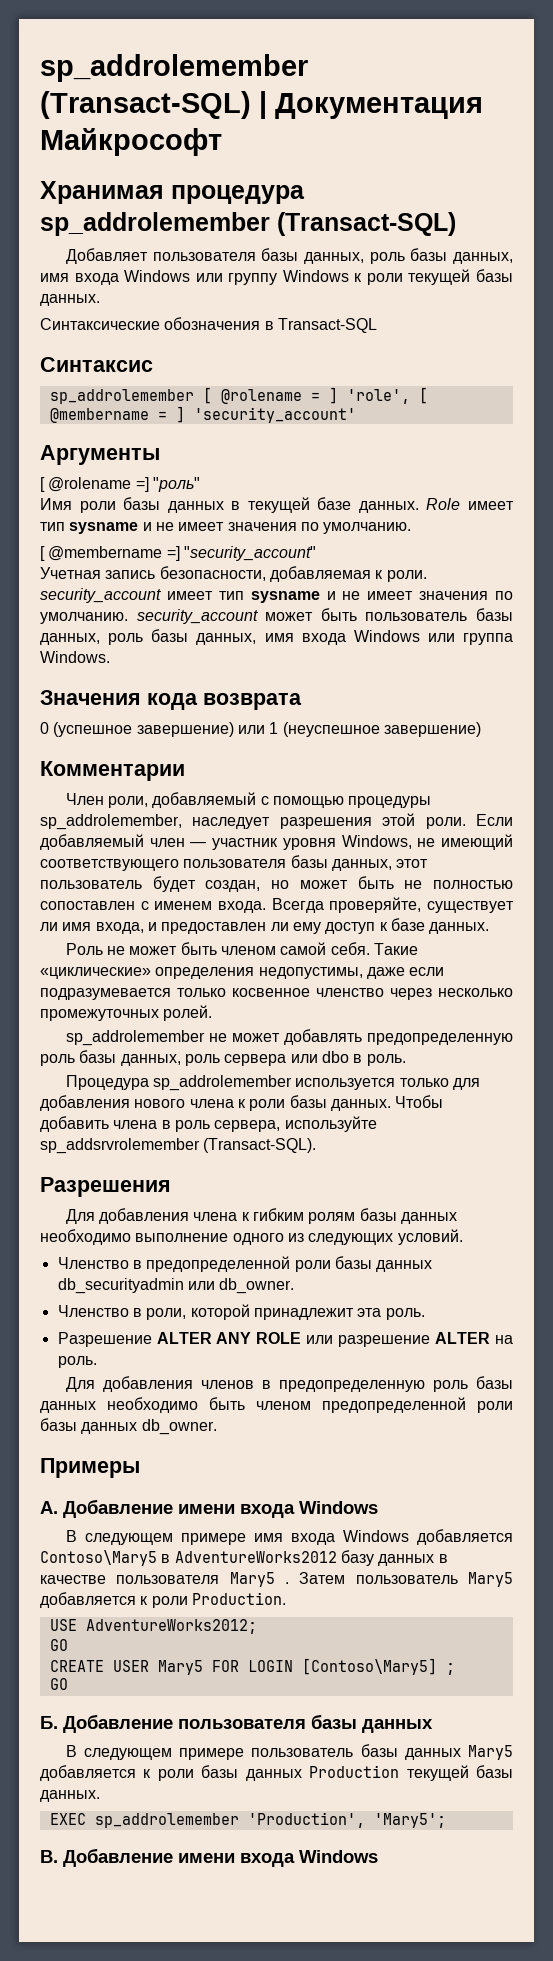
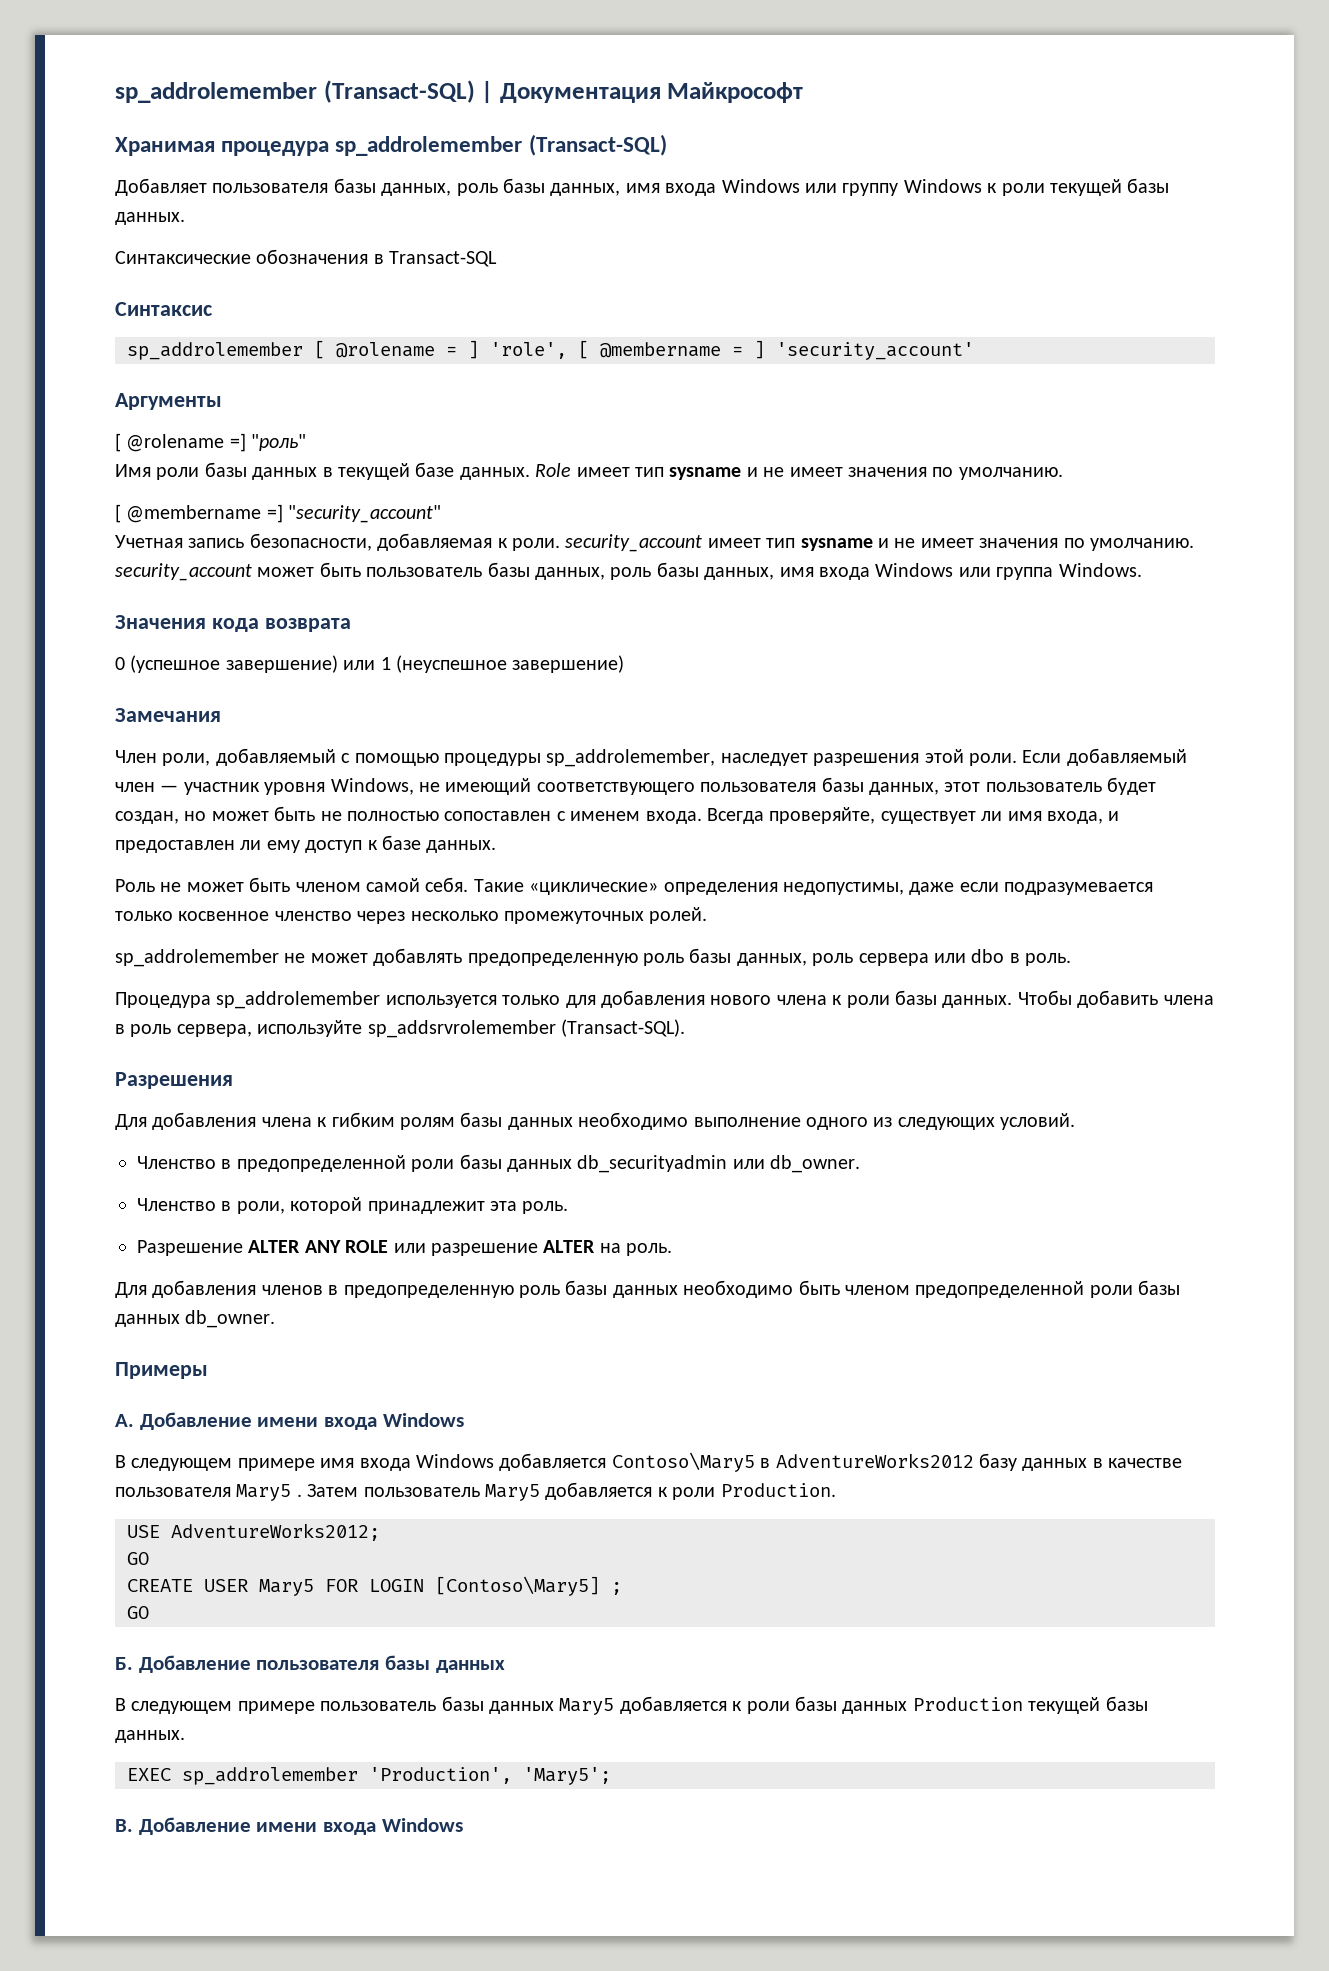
[40,761,185,781] Комментарии -> [115,708,221,722] Замечания

